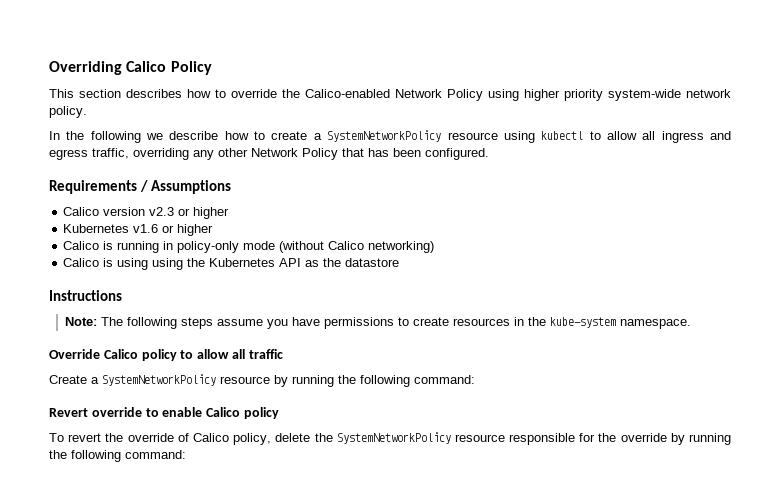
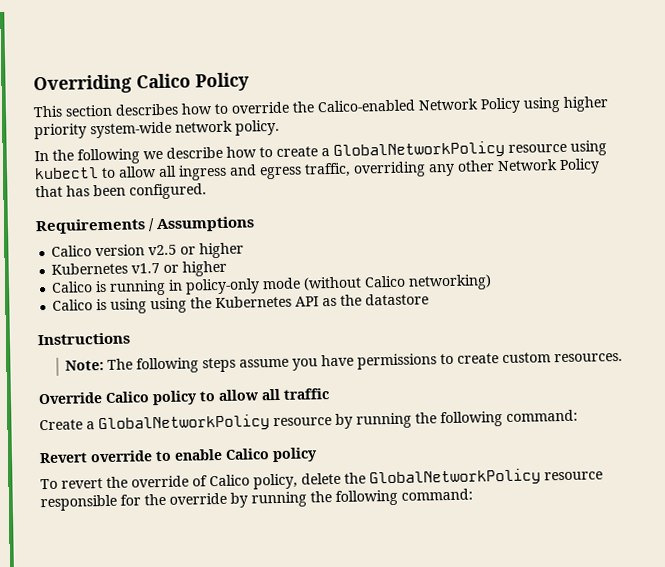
[327,130,442,142] SystemNetworkPolicy -> [333,140,505,159] GlobalNetworkPolicy
[149,207,175,216] v2.3 -> [148,244,178,256] v2.5
[133,224,159,233] v1.6 -> [131,262,161,274] v1.7
[453,317,692,329] resources in the kube-system namespace. -> [502,352,624,364] custom resources.
[102,374,216,386] SystemNetworkPolicy -> [98,414,270,433] GlobalNetworkPolicy
[336,432,451,444] SystemNetworkPolicy -> [369,468,541,487] GlobalNetworkPolicy

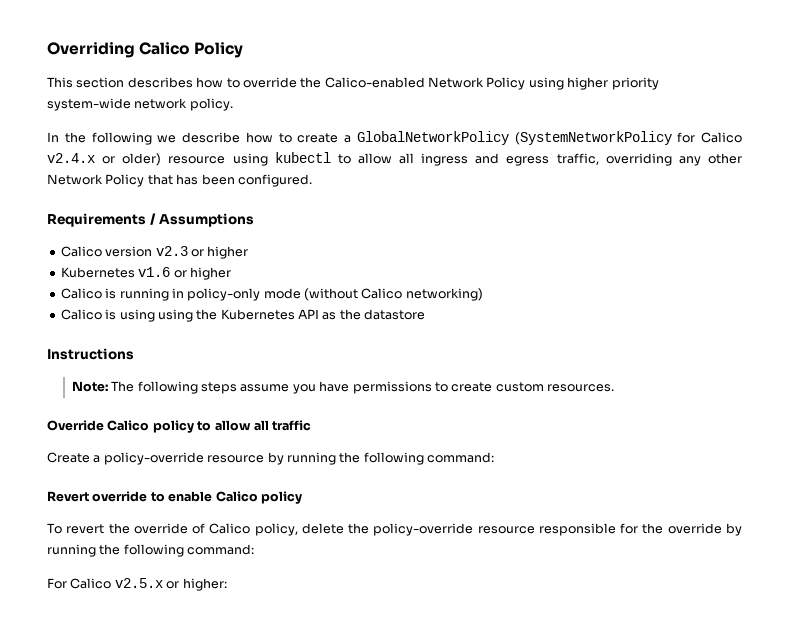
(505, 149) none -> [514,131,742,145] [47,153,162,166] (SystemNetworkPolicy for Calico v2.4.x or older)
[148,244,178,256] v2.5 -> [155,246,188,256] v2.3
[131,262,161,274] v1.7 -> [138,267,171,277] v1.6
[98,414,270,433] GlobalNetworkPolicy -> [103,452,204,465] policy-override
[369,468,541,487] GlobalNetworkPolicy -> [373,523,474,536] policy-override
(473, 494) none -> [47,578,227,591] // For Calico v2.5.x or higher:

